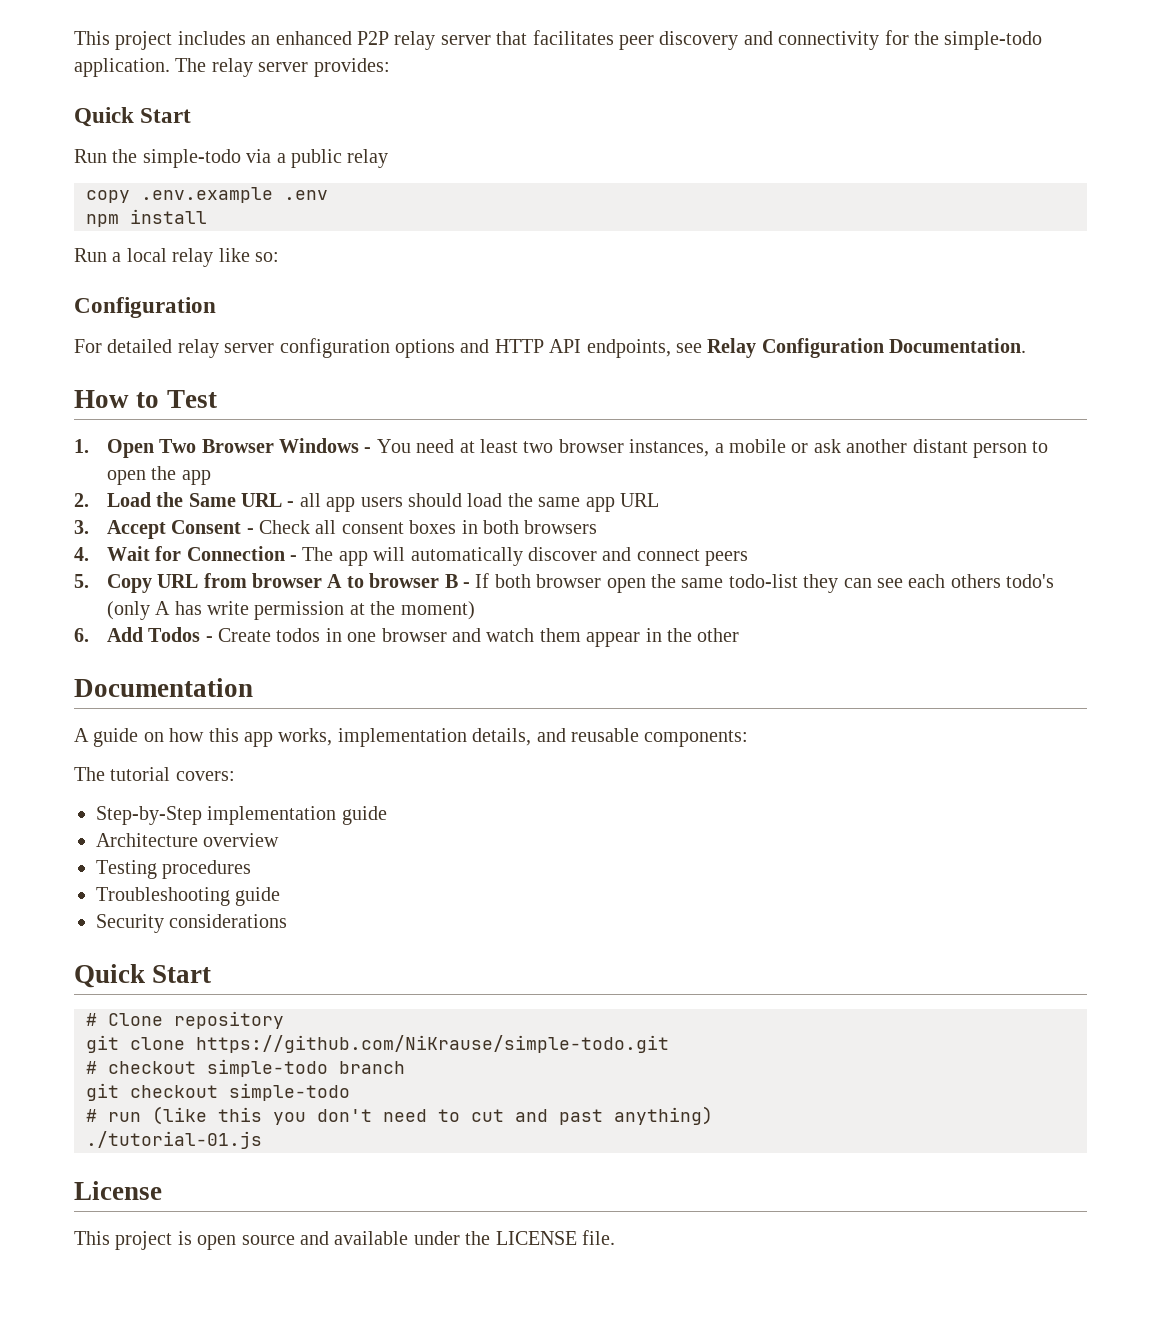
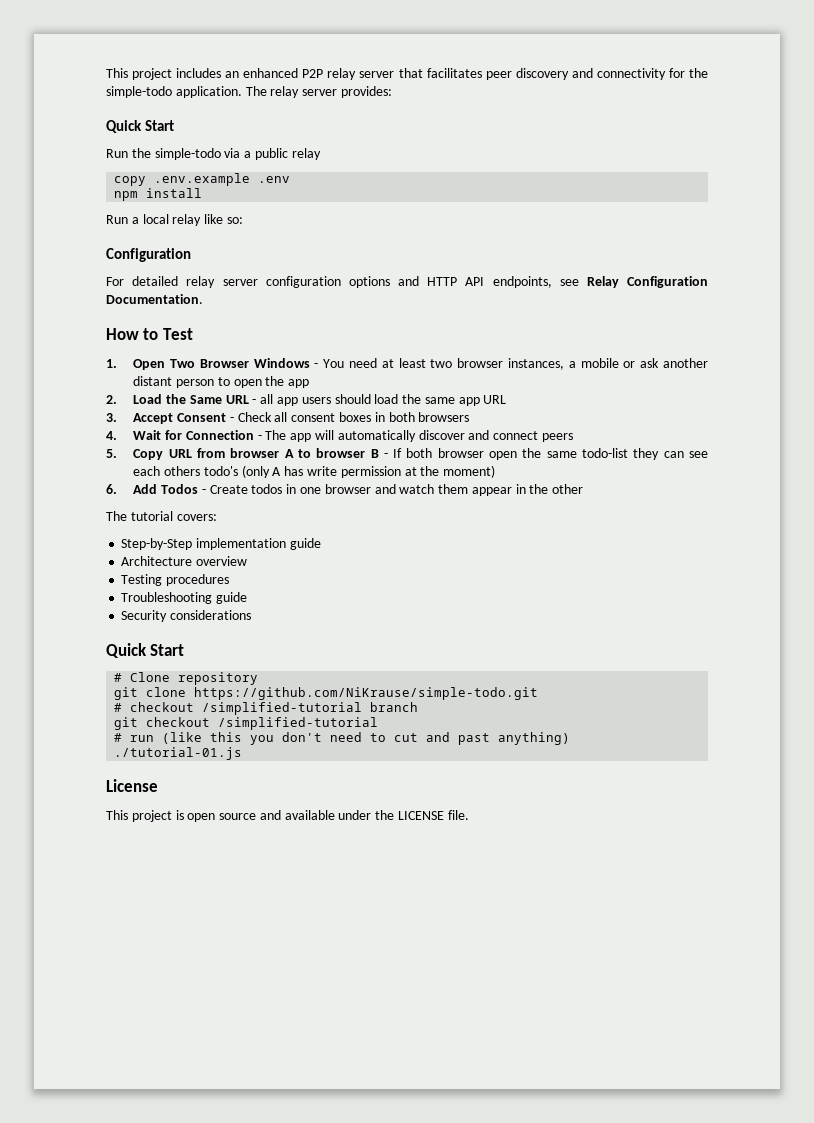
[74,678,253,697] [74,728,749,747] // Documentation // A guide on how this app works, implementation details, and reusable components: -> (584, 489) none
[207,1059,328,1077] simple-todo -> [202,702,363,715] /simplified-tutorial
[229,1083,350,1101] simple-todo -> [218,717,379,730] /simplified-tutorial

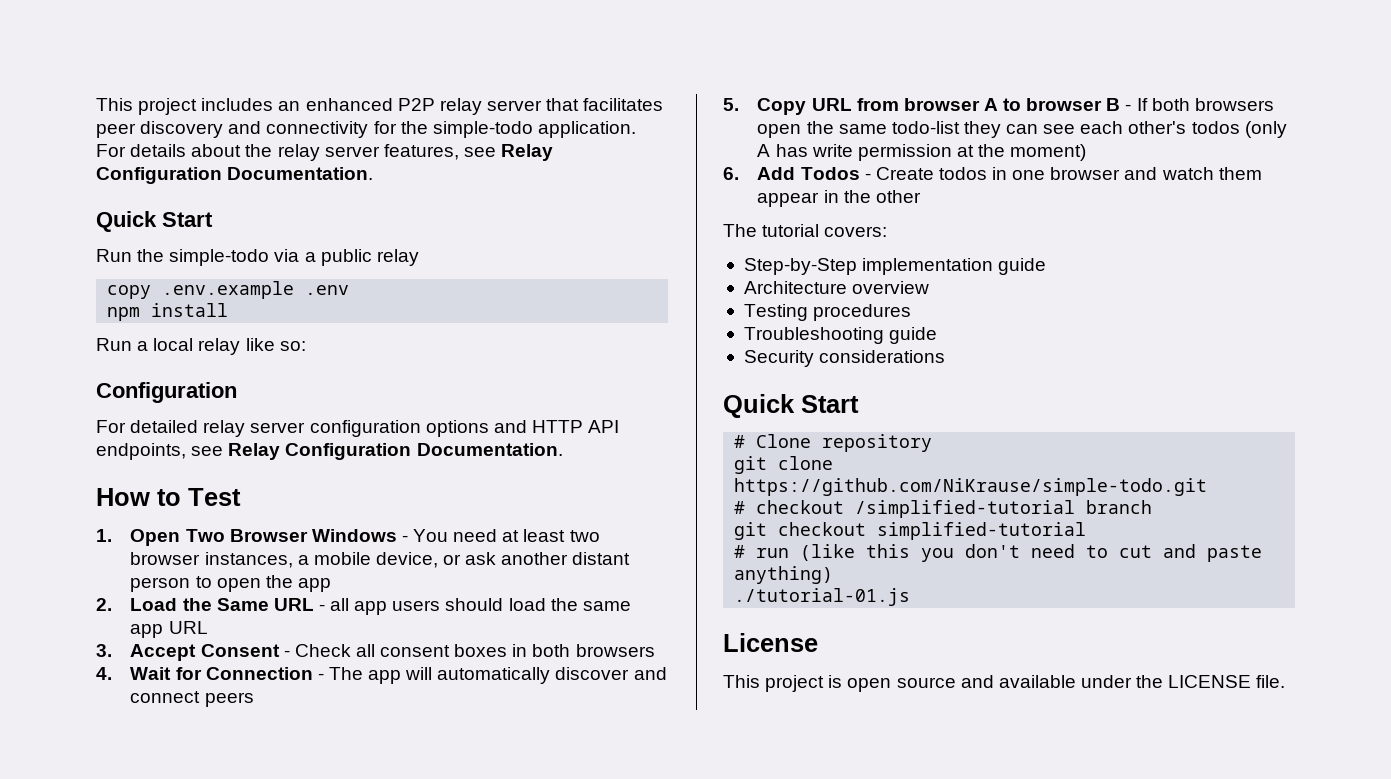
[245,86,392,98] The relay server provides: -> [96,144,554,161] [96,167,374,184] For details about the relay server features, see Relay Configuration Documentation.
(619, 363) none -> [375,552,438,568] device,
[437,448,484,458] browser -> [1194,98,1274,111] browsers
[164,466,238,476] others todo's -> [1128,121,1240,134] other's todos
[218,717,379,730] /simplified-tutorial -> [877,522,1087,540] simplified-tutorial
[458,733,491,745] past -> [1207,545,1263,562] paste

